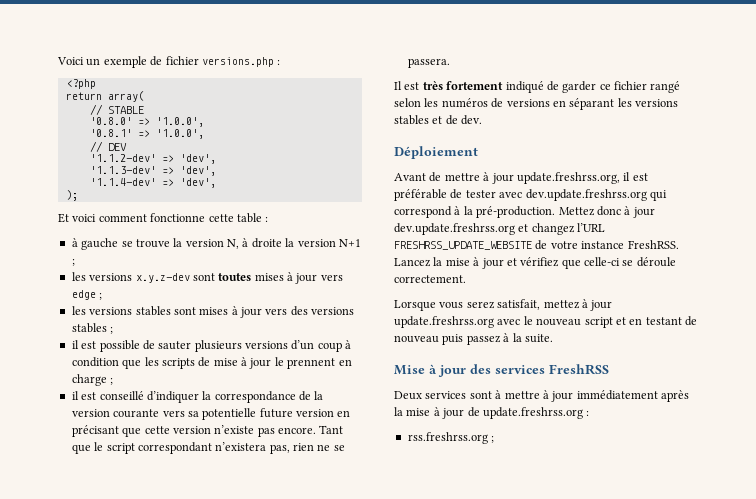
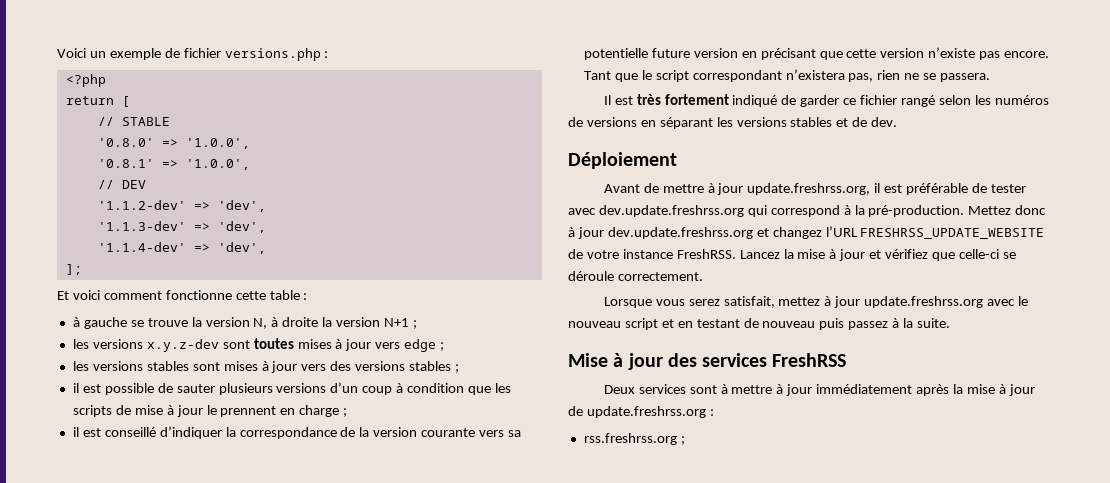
[107,91,144,102] array( -> [121,96,130,107] [
[65,190,78,201] ); -> [65,264,82,275] ];

